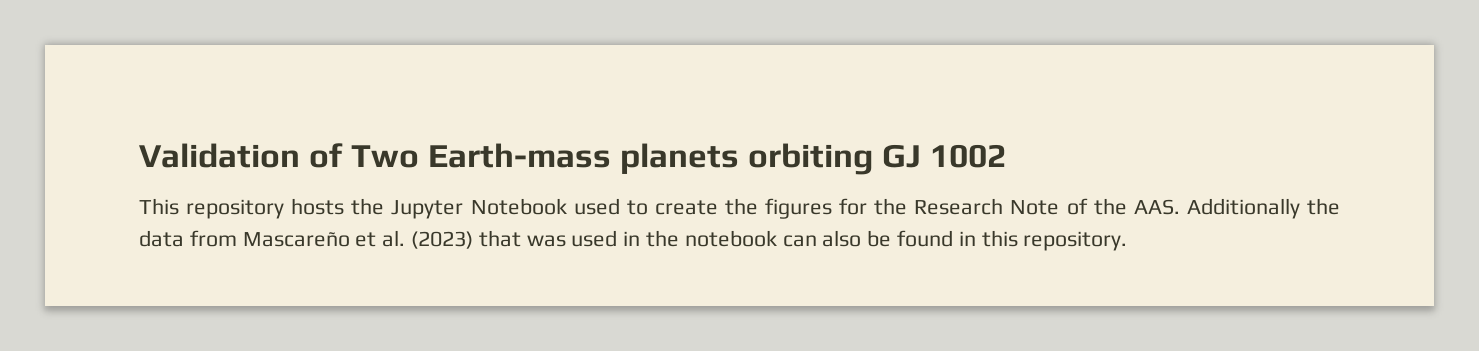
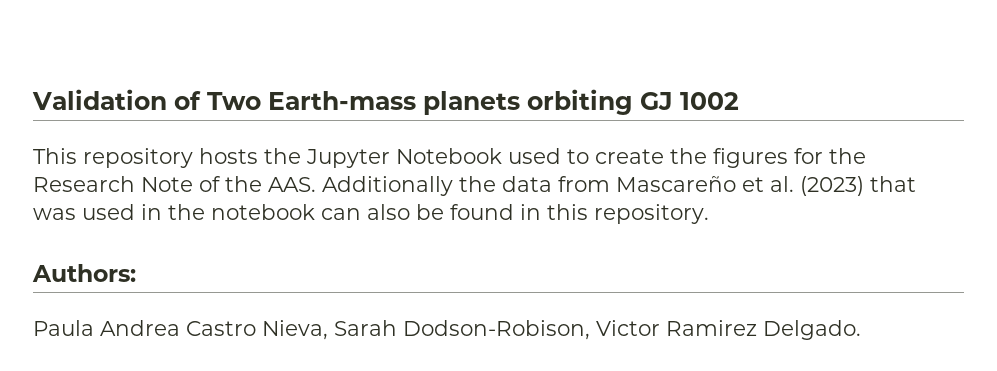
(1128, 241) none -> [32,264,136,282] [33,320,861,340] // Authors: // Paula Andrea Castro Nieva, Sarah Dodson-Robison, Victor Ramirez Delgado.

